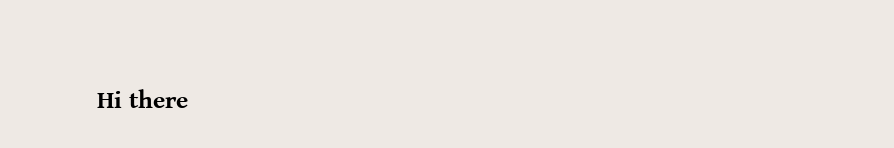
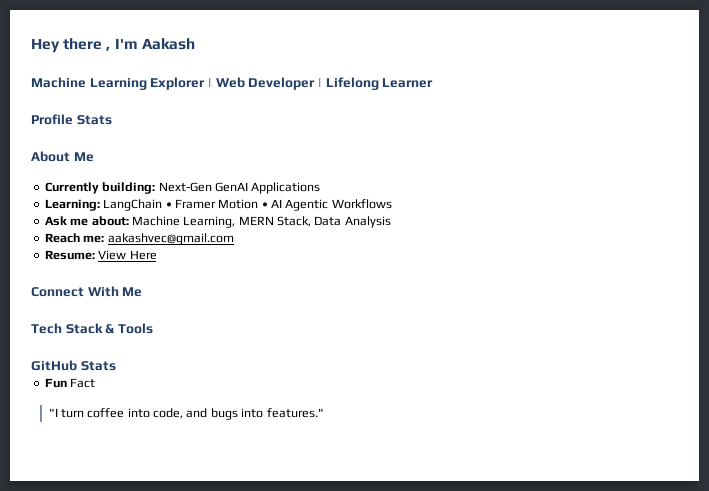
[97,89,188,108] Hi there -> [31,38,195,53] [31,77,434,90] [31,114,112,125] [31,151,94,162] [44,182,321,194] [44,199,392,211] [44,216,391,228] [44,233,234,245] [44,250,157,260] [31,286,143,297] [31,323,153,334] [31,360,116,371] [44,378,96,388] [48,408,324,420] Hey there , I'm Aakash // Machine Learning Explorer | Web Developer | Lifelong Learner // Profile Stats // About Me // Currently building: Next-Gen GenAI Applications // Learning: LangChain • Framer Motion • AI Agentic Workflows // Ask me about: Machine Learning, MERN Stack, Data Analysis // Reach me: aakashvec@gmail.com // Resume: View Here // Connect With Me // Tech Stack & Tools // GitHub Stats // Fun Fact // "I turn coffee into code, and bugs into features."

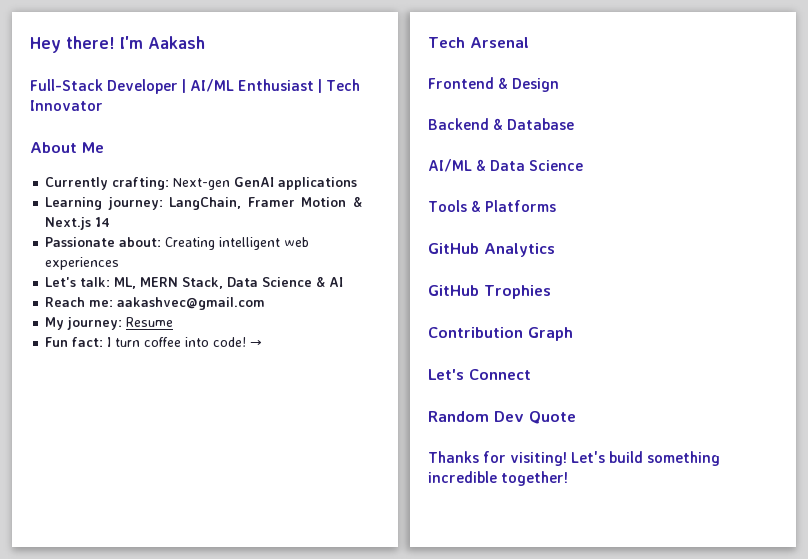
[63,38,111,51] there , -> [66,36,115,49] there!
[31,77,434,90] [31,114,112,125] [31,151,94,162] [44,182,321,194] [44,199,392,211] [44,216,391,228] [44,233,234,245] [44,250,157,260] [31,286,143,297] [31,323,153,334] [31,360,116,371] Machine Learning Explorer | Web Developer | Lifelong Learner // Profile Stats // About Me // Currently building: Next-Gen GenAI Applications // Learning: LangChain • Framer Motion • AI Agentic Workflows // Ask me about: Machine Learning, MERN Stack, Data Analysis // Reach me: aakashvec@gmail.com // Resume: View Here // Connect With Me // Tech Stack & Tools // GitHub Stats -> [30,79,361,94] [30,100,103,111] [30,142,104,153] [45,177,358,190] [45,196,362,210] [45,217,111,230] [45,237,310,250] [45,257,120,270] [45,276,344,289] [45,297,266,310] [45,317,174,330] Full-Stack Developer | AI/ML Enthusiast | Tech Innovator // About Me // Currently crafting: Next-gen GenAI applications // Learning journey: LangChain, Framer Motion & Next.js 14 // Passionate about: Creating intelligent web experiences // Let's talk: ML, MERN Stack, Data Science & AI // Reach me: aakashvec@gmail.com // My journey: Resume
[70,378,96,388] [48,408,58,417] Fact // "I -> [72,337,112,347] fact: I
[153,408,324,420] code, and bugs into features." -> [213,337,263,347] [428,37,529,48] [428,77,560,92] [428,118,575,130] [428,159,584,172] [428,200,557,212] [428,243,555,257] [428,285,551,299] [428,327,573,341] [428,369,531,380] [428,411,576,424] [428,451,721,466] [428,471,569,486] code! → // Tech Arsenal // Frontend & Design // Backend & Database // AI/ML & Data Science // Tools & Platforms // GitHub Analytics // GitHub Trophies // Contribution Graph // Let's Connect // Random Dev Quote // Thanks for visiting! Let's build something incredible together!

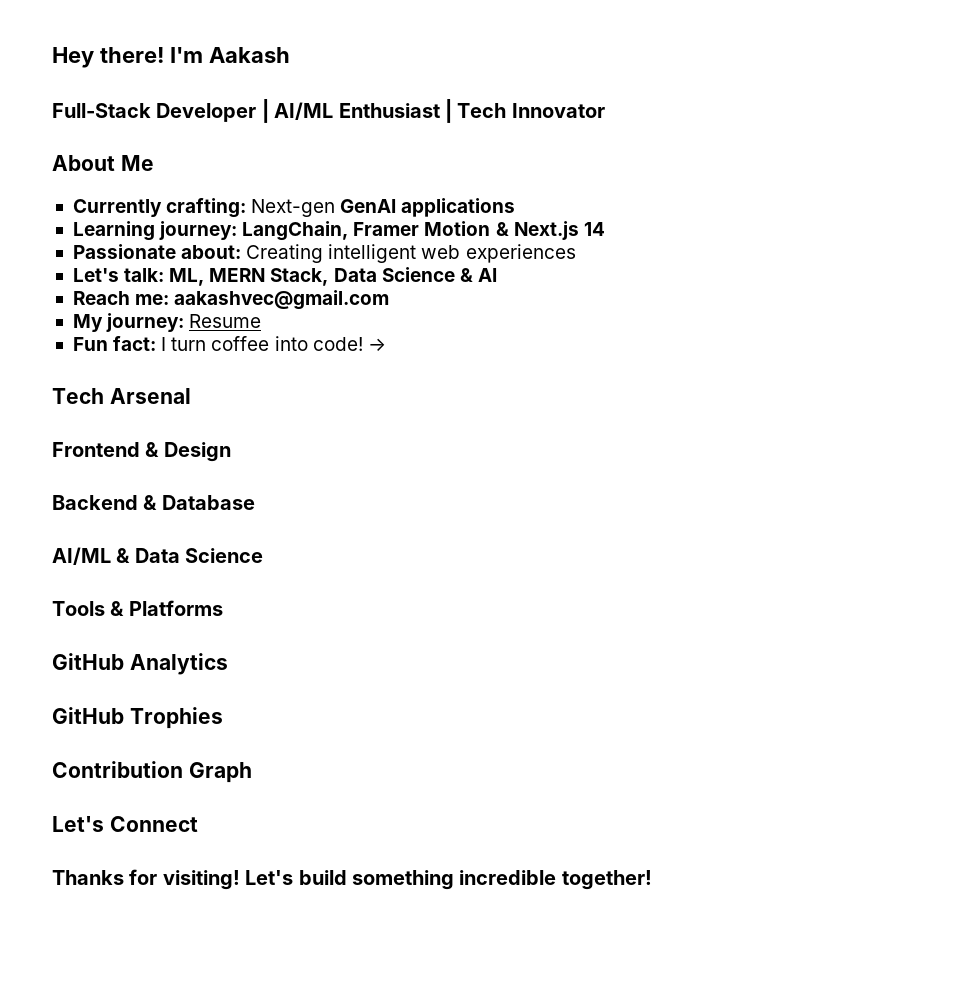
[428,411,576,424] // Random Dev Quote -> (198, 824) none

